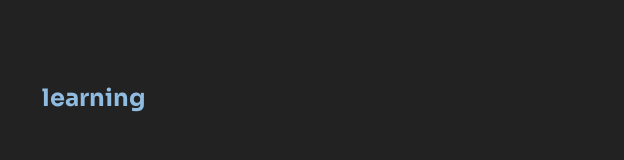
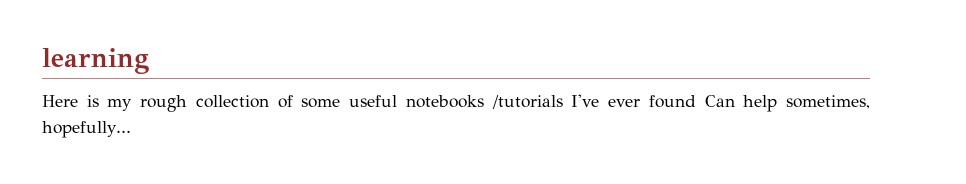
(145, 99) none -> [42,94,871,112] [42,121,131,138] // Here is my rough collection of some useful notebooks /tutorials I've ever found Can help sometimes, hopefully...

